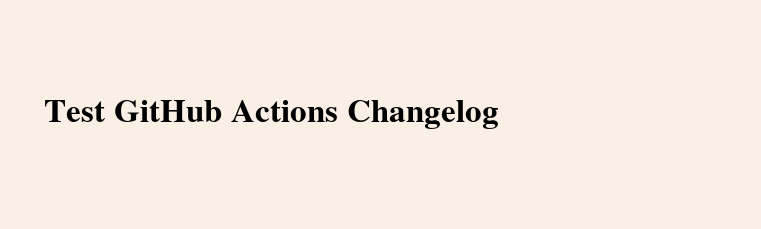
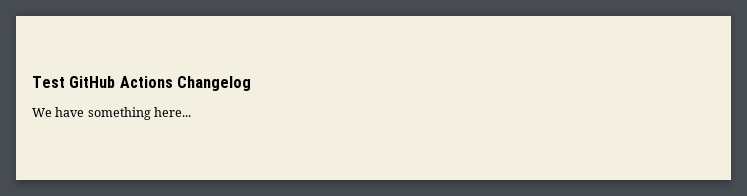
(499, 114) none -> [32,107,192,120] // We have something here...

